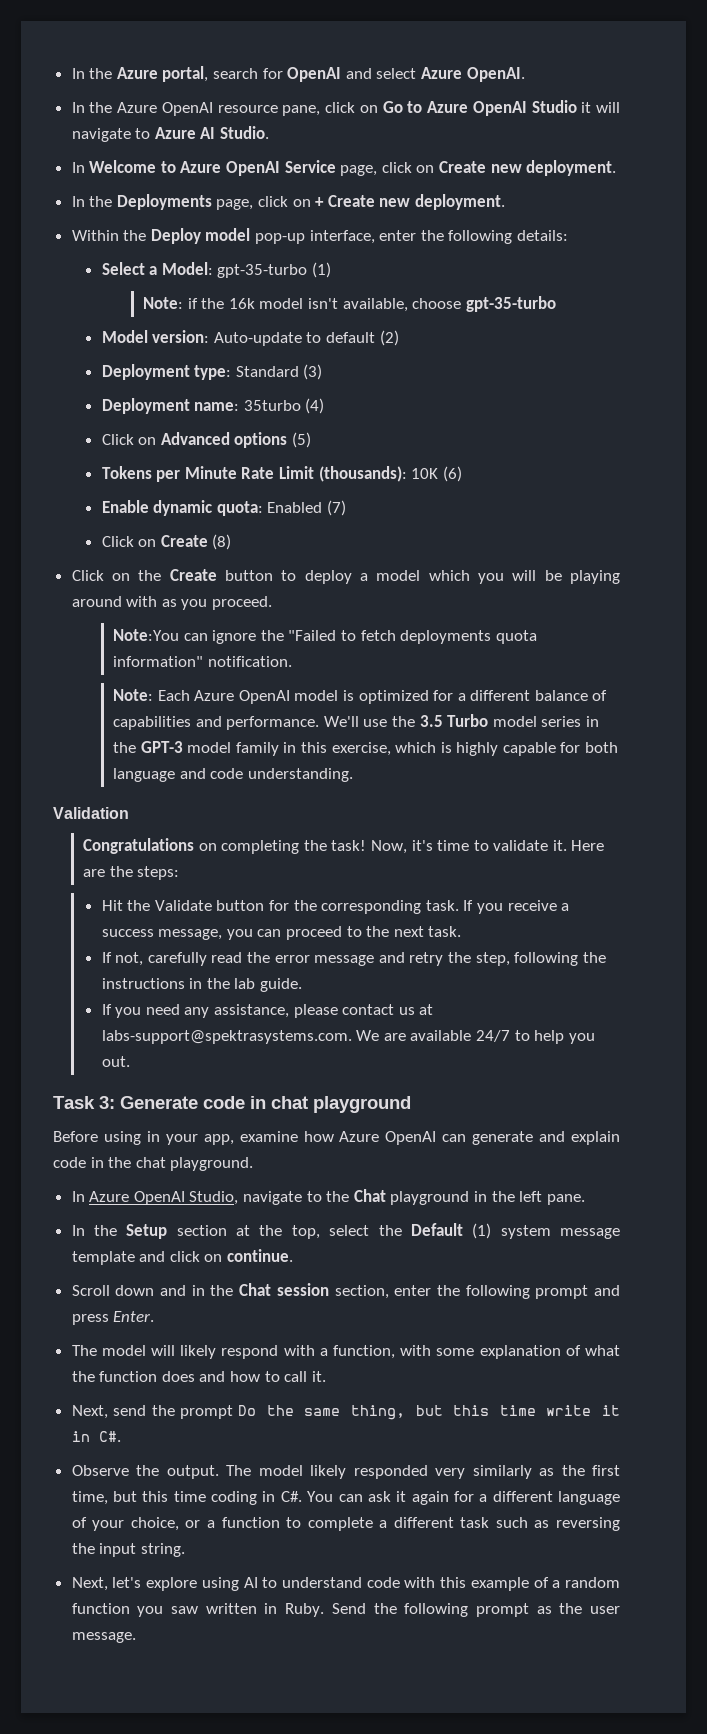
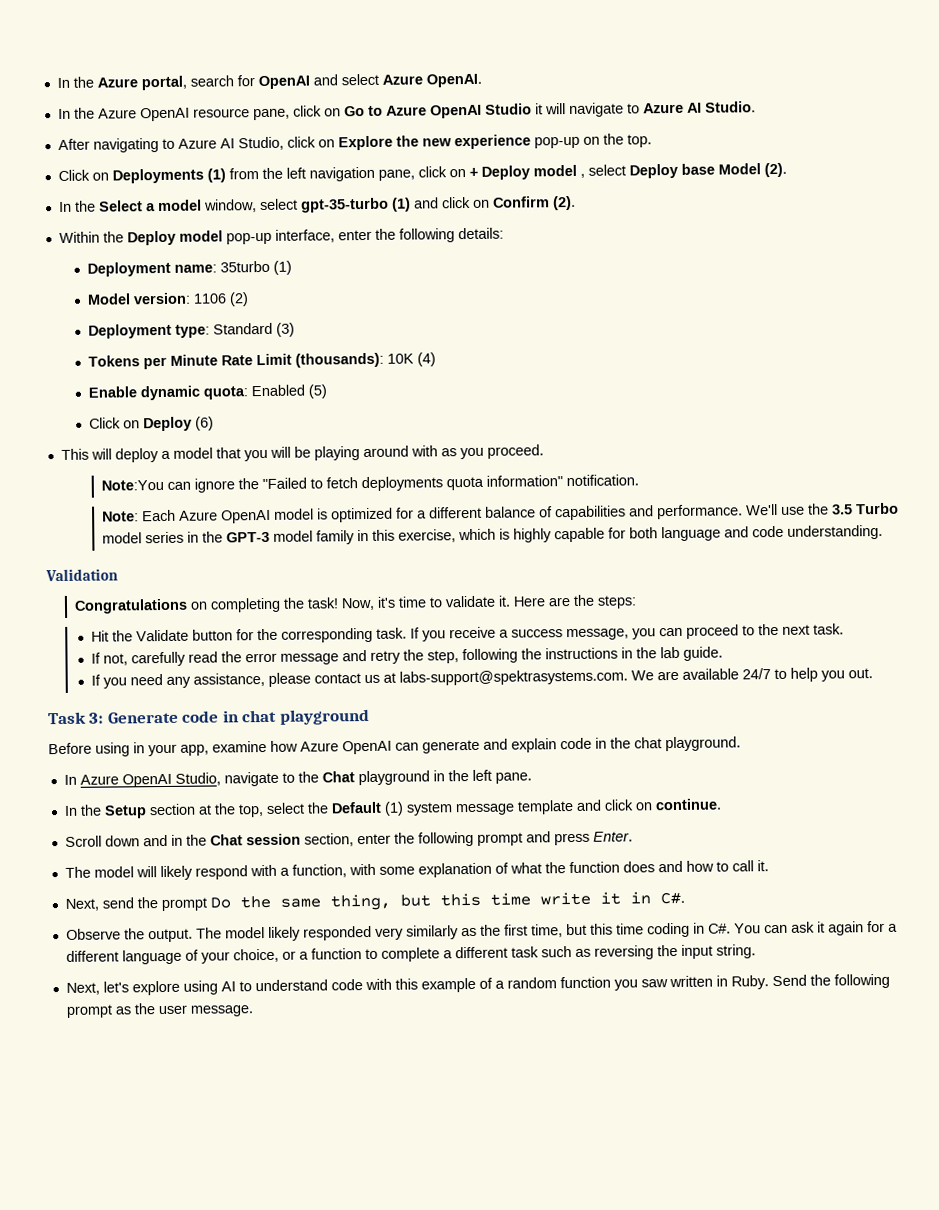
[71,160,617,176] [71,194,506,210] In Welcome to Azure OpenAI Service page, click on Create new deployment. // In the Deployments page, click on + Create new deployment. -> [57,133,652,153] [57,162,787,184] [58,195,576,213] After navigating to Azure AI Studio, click on Explore the new experience pop-up on the top. // Click on Deployments (1) from the left navigation pane, click on + Deploy model , select Deploy base Model (2). // In the Select a model window, select gpt-35-turbo (1) and click on Confirm (2).
[101,262,332,278] [142,296,556,312] Select a Model: gpt-35-turbo (1) // Note: if the 16k model isn't available, choose gpt-35-turbo -> [86,260,292,277] Deployment name: 35turbo (1)
[213,332,376,346] Auto-update to default -> [192,293,227,304] 1106
[101,398,325,414] [101,432,312,448] // Deployment name: 35turbo (4) // Click on Advanced options (5) -> (295, 329) none
[442,466,462,482] (6) -> [416,352,436,367] (4)
[327,500,347,516] [101,534,232,550] [71,569,297,581] (7) // Click on Create (8) // Click on the Create button to -> [307,384,327,399] [88,416,214,432] [60,448,112,460] (5) // Click on Deploy (6) // This will
[428,570,470,581] which -> [215,447,241,459] that

